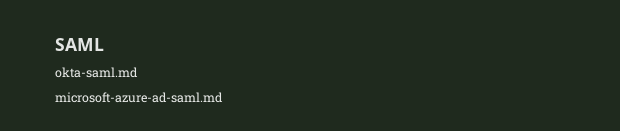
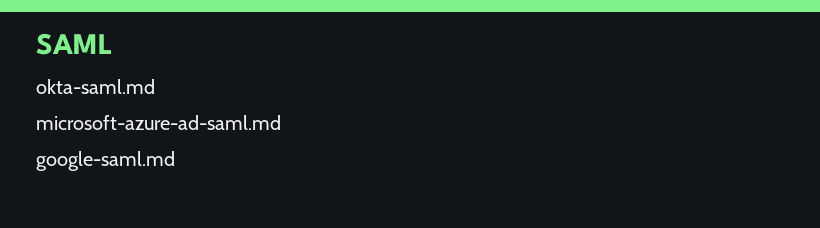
(223, 97) none -> [36,151,175,171] // google-saml.md

